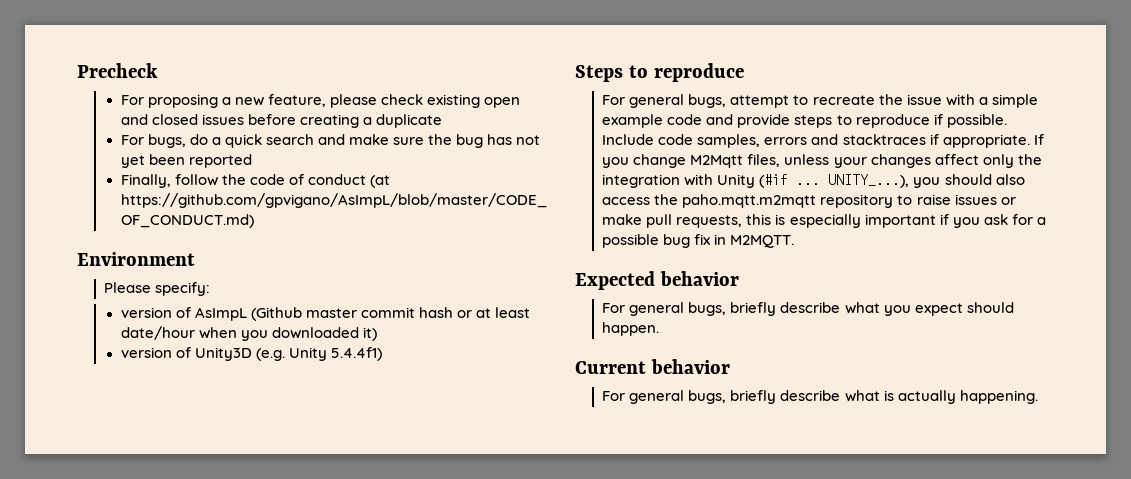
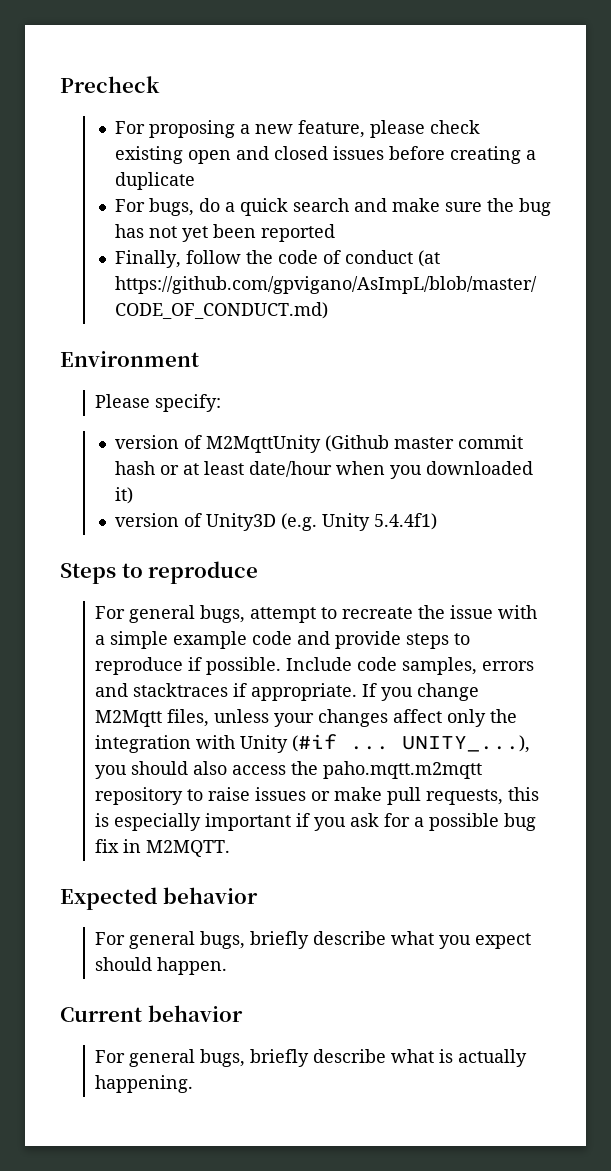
[194,307,247,321] AsImpL -> [205,435,321,453] M2MqttUnity

